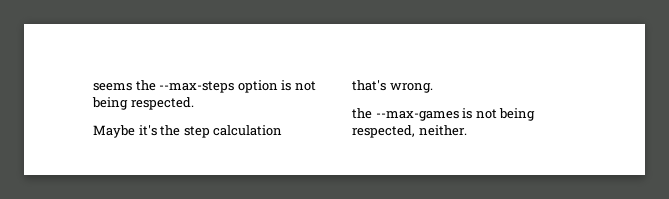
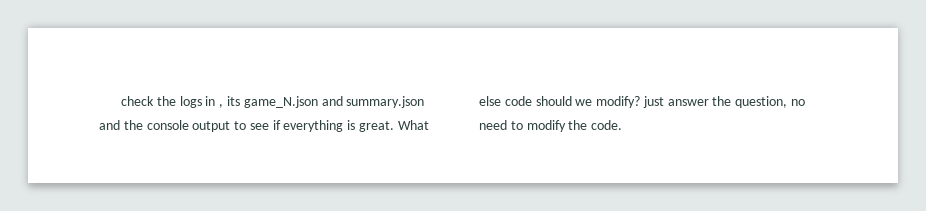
[93,80,316,93] [92,97,194,110] [93,125,283,138] [352,80,433,93] [352,108,536,121] [352,125,467,138] seems the --max-steps option is not being respected. // Maybe it's the step calculation that's wrong. // the --max-games is not being respected, neither. -> [121,96,425,108] [99,120,429,132] [479,96,806,108] [479,120,623,132] check the logs in , its game_N.json and summary.json and the console output to see if everything is great. What else code should we modify? just answer the question, no need to modify the code.

